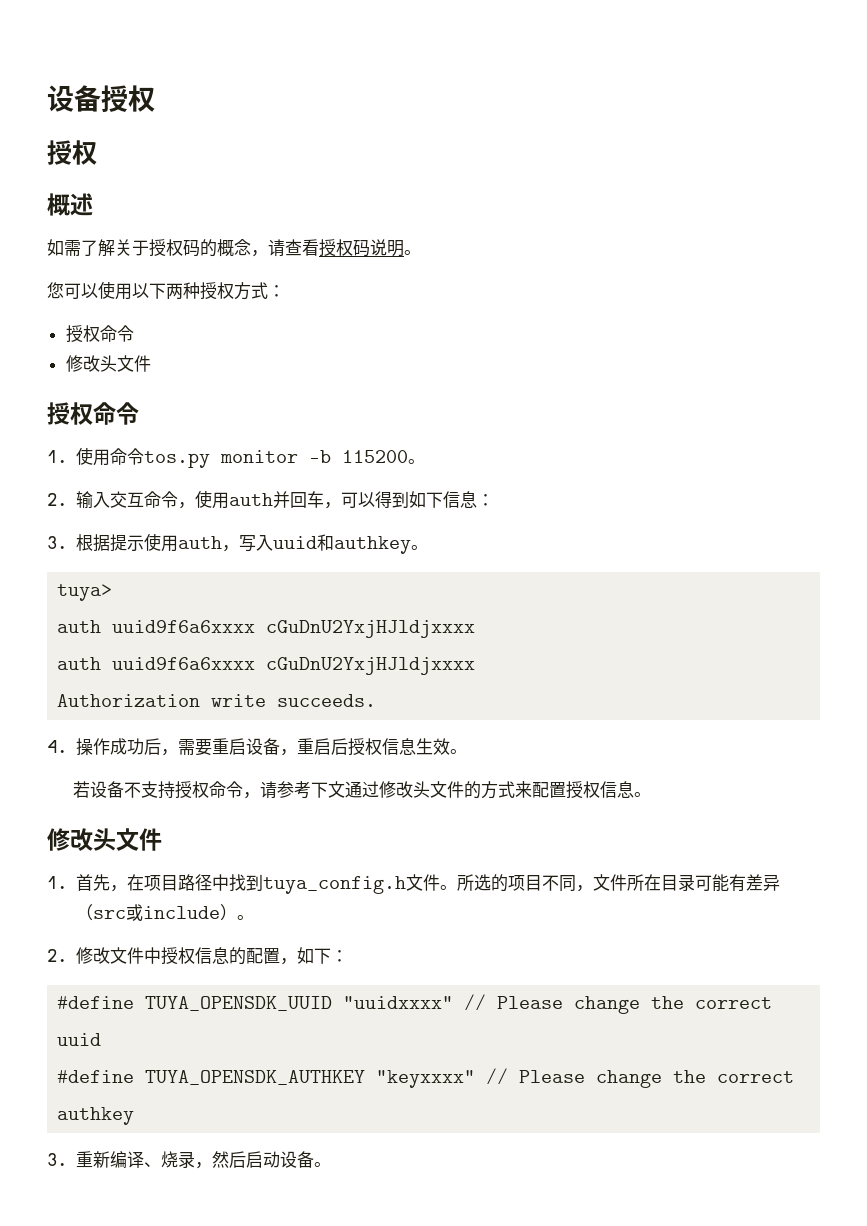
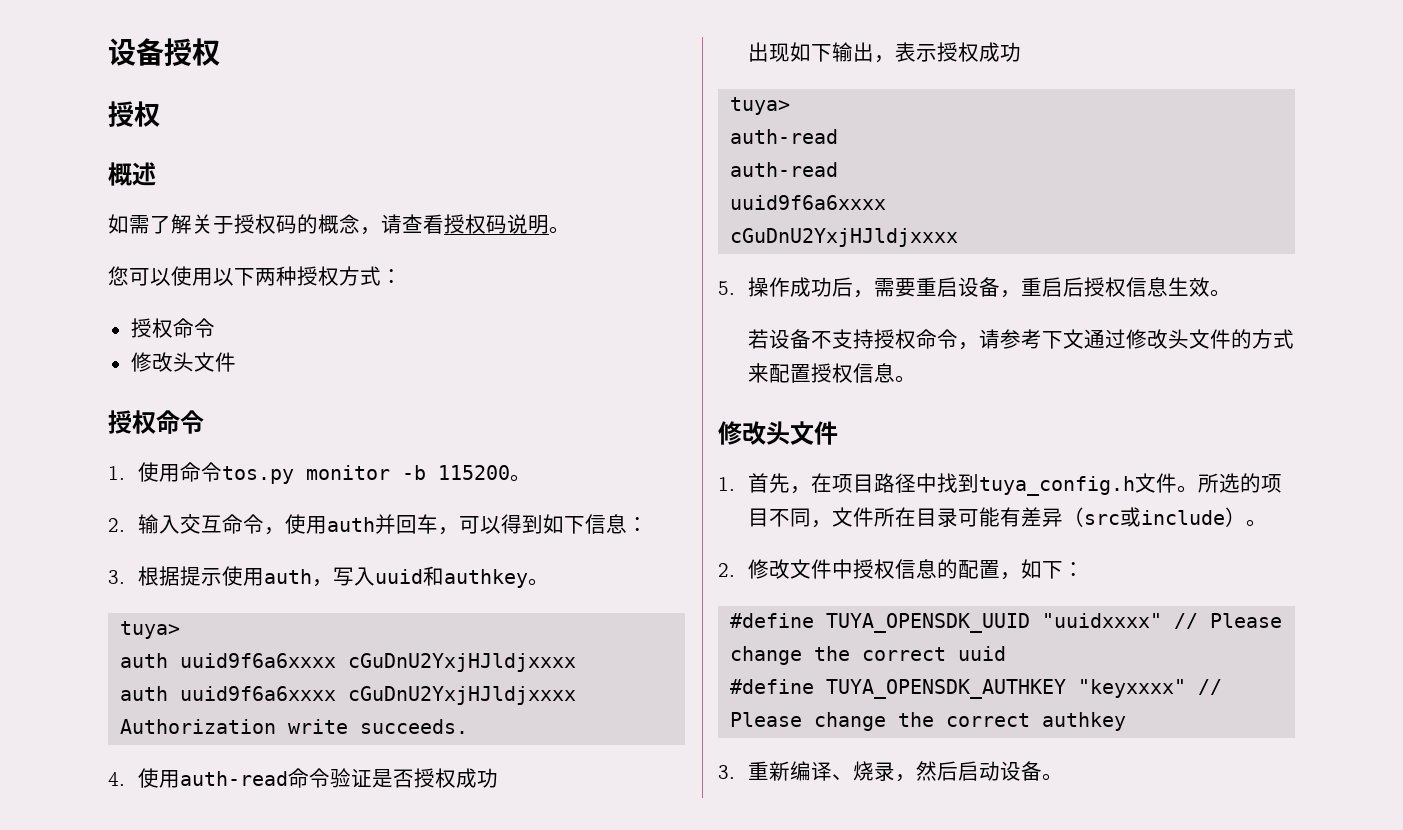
(67, 746) none -> [137,768,498,788] [747,42,1021,63] [730,97,791,115] [730,129,839,144] [730,162,839,177] [730,195,887,210] [730,228,959,247] [718,281,735,295] 使用auth-read命令验证是否授权成功 // 出现如下输出，表示授权成功 // tuya> // auth-read // auth-read // uuid9f6a6xxxx // cGuDnU2YxjHJldjxxxx // 5.

